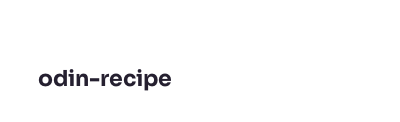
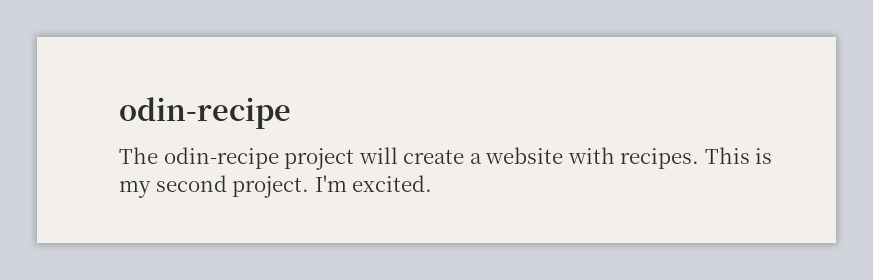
[38,69,172,91] odin-recipe -> [119,97,291,129] [119,147,773,170] [119,175,433,198] odin-recipe // The odin-recipe project will create a website with recipes. This is my second project. I'm excited.

